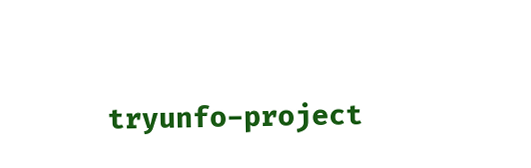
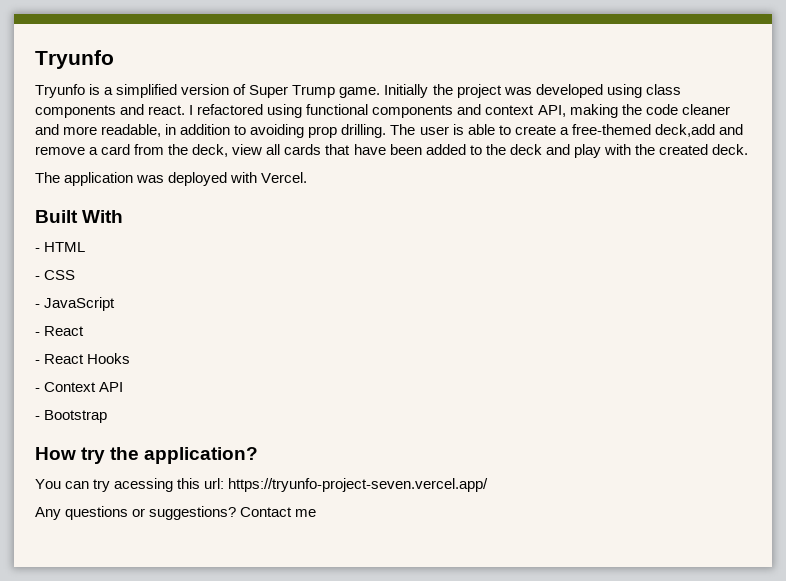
[107,101,363,137] tryunfo-project -> [35,50,114,69] [35,84,681,98] [35,104,730,118] [35,124,743,138] [35,144,749,158] [35,172,308,186] [35,210,124,223] [35,242,86,252] [35,270,76,280] [35,297,116,311] [35,326,85,336] [35,353,131,364] [35,382,124,392] [35,410,108,423] [35,447,259,464] [35,478,489,492] [35,506,317,520] Tryunfo // Tryunfo is a simplified version of Super Trump game. Initially the project was developed using class components and react. I refactored using functional components and context API, making the code cleaner and more readable, in addition to avoiding prop drilling. The user is able to create a free-themed deck,add and remove a card from the deck, view all cards that have been added to the deck and play with the created deck. // The application was deployed with Vercel. // Built With // - HTML // - CSS // - JavaScript // - React // - React Hooks // - Context API // - Bootstrap // How try the application? // You can try acessing this url: https://tryunfo-project-seven.vercel.app/ // Any questions or suggestions? Contact me

